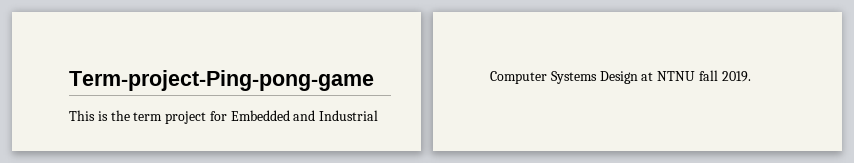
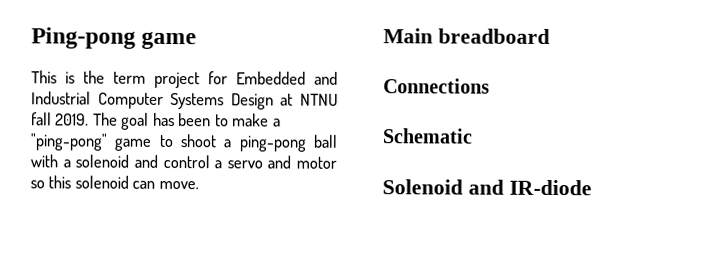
[69,70,374,91] Term-project-Ping-pong-game -> [31,27,197,50] Ping-pong game
(751, 76) none -> [92,112,281,130] [30,133,338,152] [30,154,337,169] [30,175,199,190] [383,28,550,44] [383,78,490,94] [382,128,473,144] [382,179,592,196] The goal has been to make a "ping-pong" game to shoot a ping-pong ball with a solenoid and control a servo and motor so this solenoid can move. // Main breadboard // Connections // Schematic // Solenoid and IR-diode

